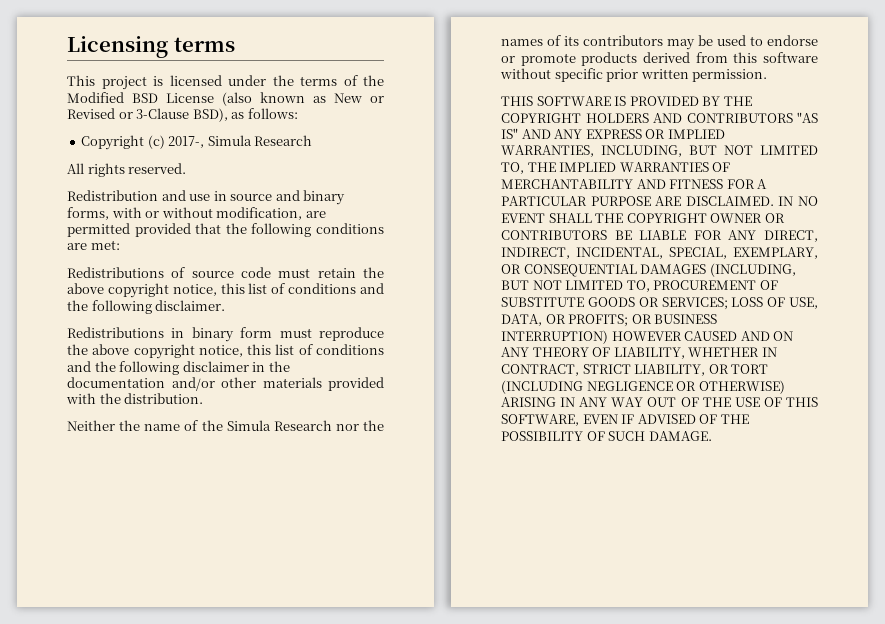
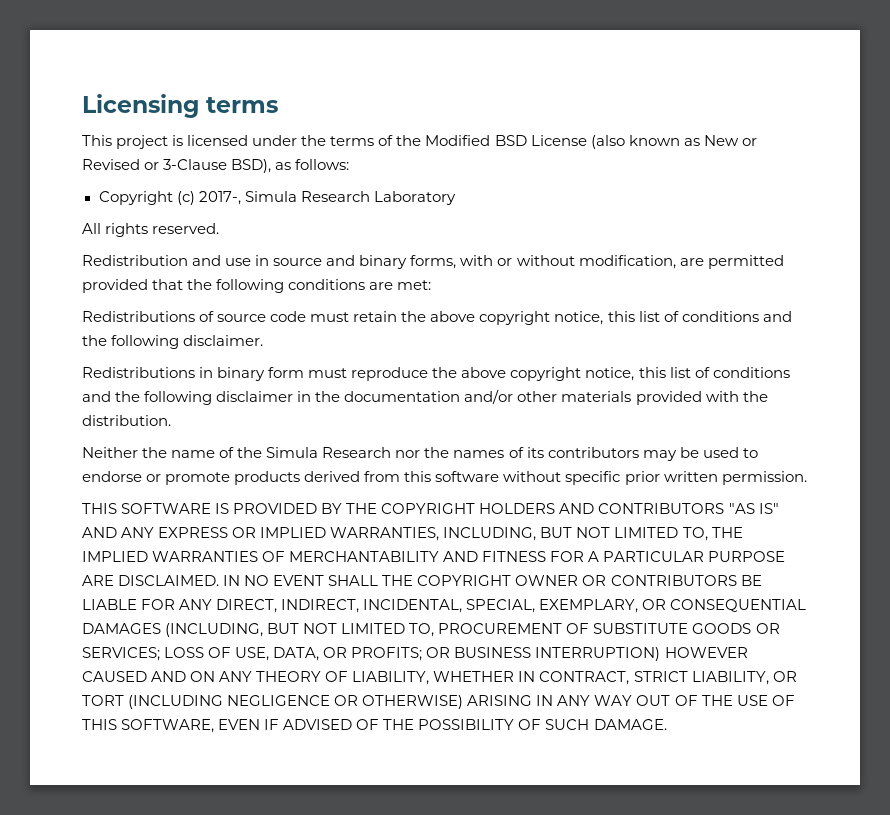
(313, 140) none -> [373,191,456,205] Laboratory

